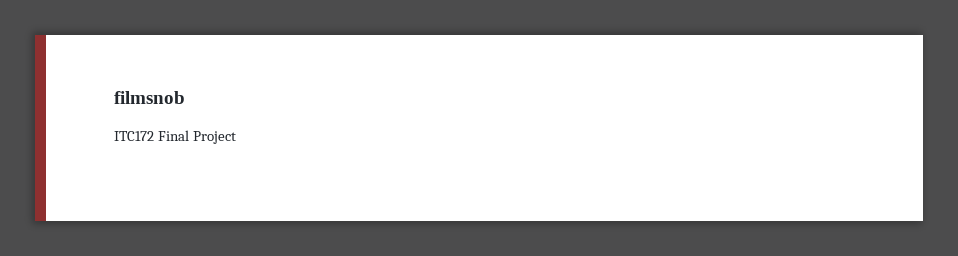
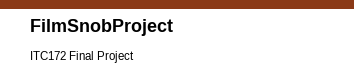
[114,91,185,104] filmsnob -> [30,19,173,36] FilmSnobProject

